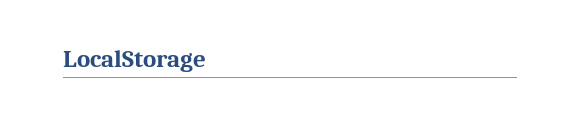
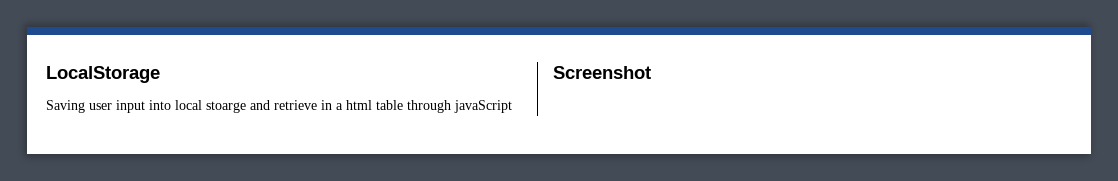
(206, 61) none -> [46,100,512,113] [553,66,651,79] // Saving user input into local stoarge and retrieve in a html table through javaScript // Screenshot

